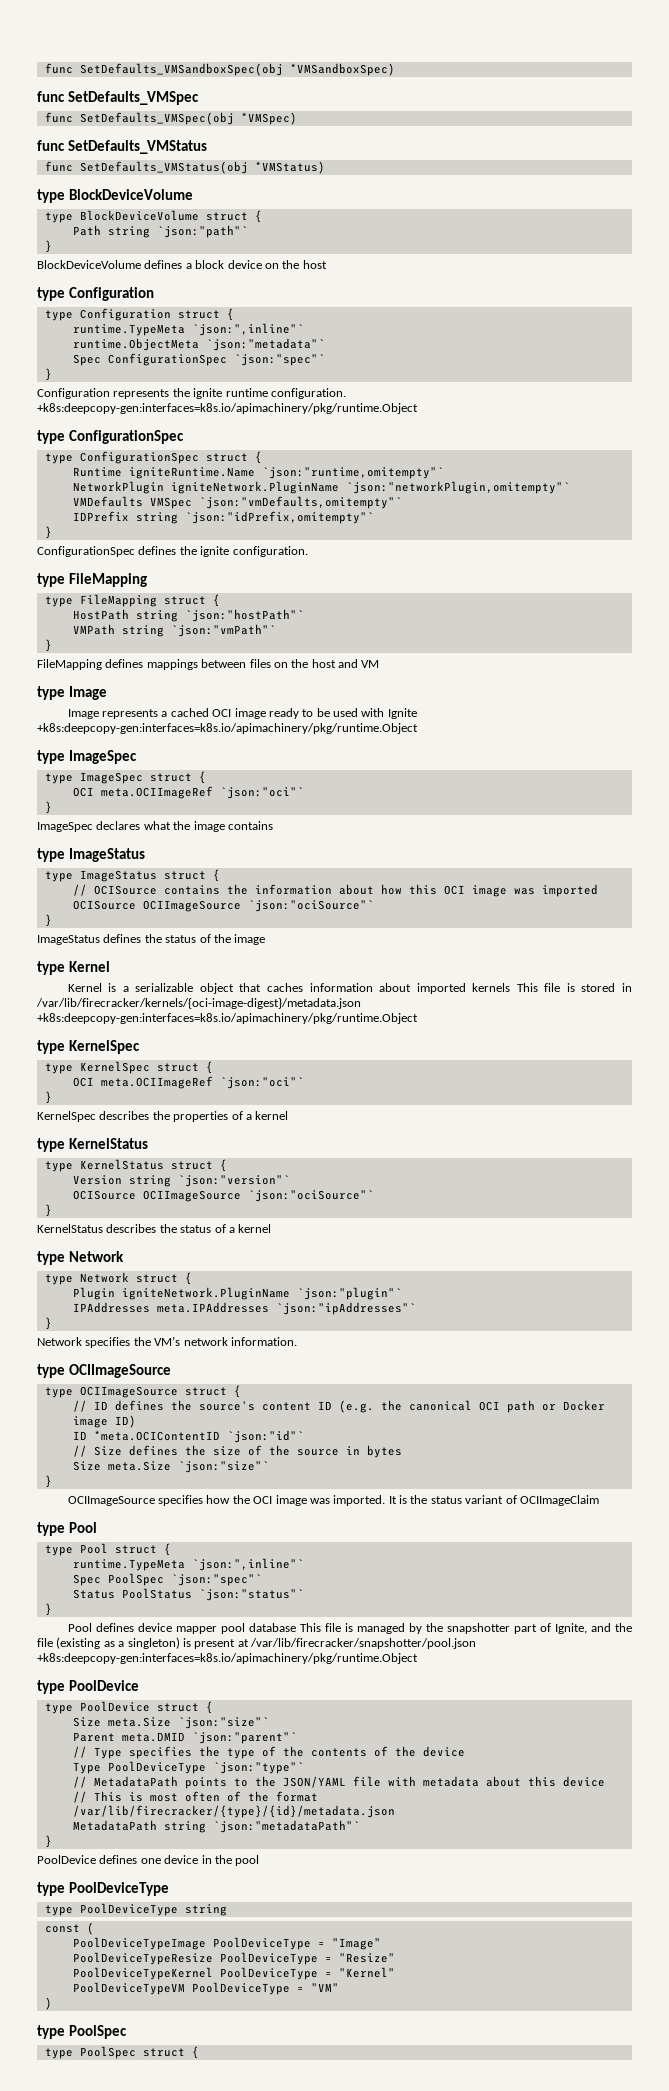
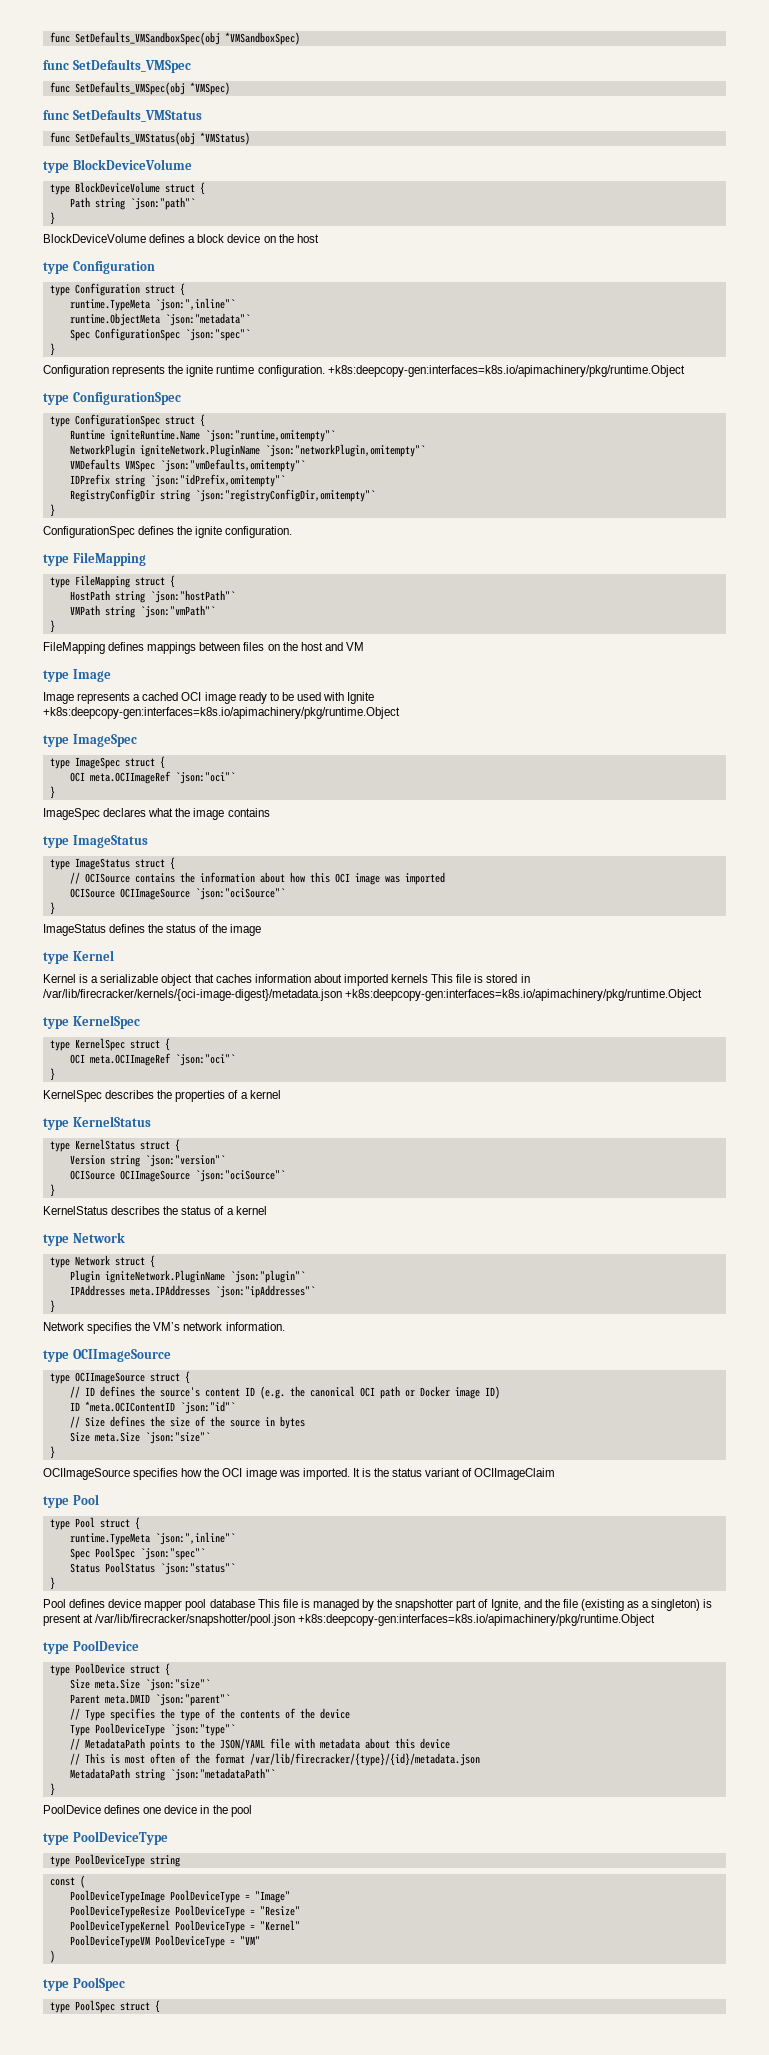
(374, 517) none -> [69,489,375,502] // RegistryConfigDir string `json:"registryConfigDir,omitempty"`

